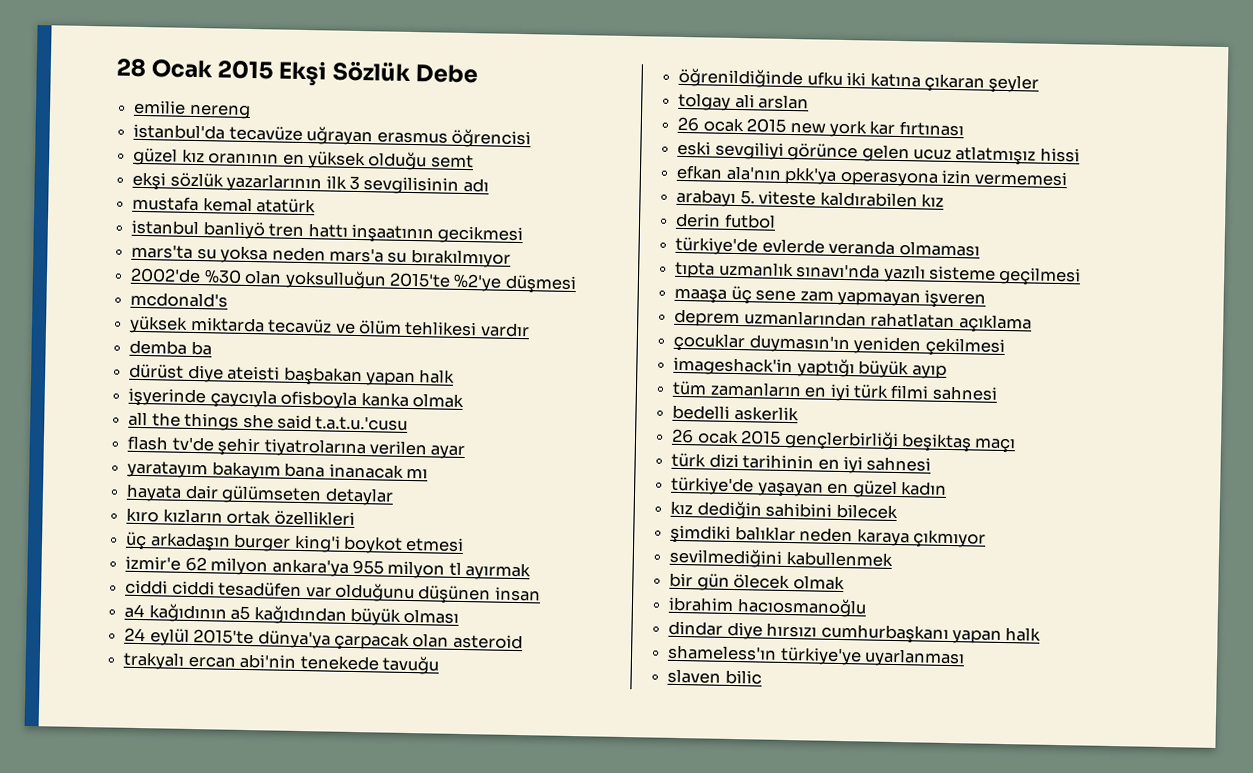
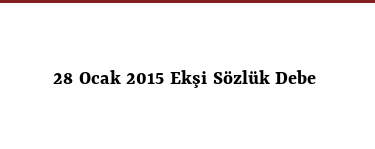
[133,99,251,119] [133,123,531,149] [133,147,474,171] [132,171,489,195] [132,195,317,214] [131,219,524,245] [131,243,511,268] [130,267,577,294] [130,291,229,308] [129,315,530,338] [129,339,212,356] [129,363,456,387] [128,387,464,410] [128,411,409,431] [127,435,466,460] [127,460,428,480] [126,483,394,506] [126,507,355,526] [125,531,465,554] [125,555,532,581] [125,579,541,604] [124,603,460,626] [124,627,523,651] [123,651,439,675] [678,67,1040,93] [678,92,810,111] [677,116,964,138] [677,140,1080,165] [676,164,1069,187] [676,188,944,208] [675,212,776,229] [675,236,980,257] [675,261,1082,286] [674,285,987,308] [674,308,1032,333] [673,332,1005,356] [673,356,947,379] [672,380,998,402] [672,404,799,422] [671,428,1017,453] [671,452,932,474] [671,476,947,499] [670,500,898,520] [670,524,986,548] [669,547,893,568] [669,572,845,591] [668,596,867,618] [668,620,1042,644] [667,644,966,668] [667,668,762,685] // emilie nereng // istanbul'da tecavüze uğrayan erasmus öğrencisi // güzel kız oranının en yüksek olduğu semt // ekşi sözlük yazarlarının ilk 3 sevgilisinin adı // mustafa kemal atatürk // istanbul banliyö tren hattı inşaatının gecikmesi // mars'ta su yoksa neden mars'a su bırakılmıyor // 2002'de %30 olan yoksulluğun 2015'te %2'ye düşmesi // mcdonald's // yüksek miktarda tecavüz ve ölüm tehlikesi vardır // demba ba // dürüst diye ateisti başbakan yapan halk // işyerinde çaycıyla ofisboyla kanka olmak // all the things she said t.a.t.u.'cusu // flash tv'de şehir tiyatrolarına verilen ayar // yaratayım bakayım bana inanacak mı // hayata dair gülümseten detaylar // kıro kızların ortak özellikleri // üç arkadaşın burger king'i boykot etmesi // izmir'e 62 milyon ankara'ya 955 milyon tl ayırmak // ciddi ciddi tesadüfen var olduğunu düşünen insan // a4 kağıdının a5 kağıdından büyük olması // 24 eylül 2015'te dünya'ya çarpacak olan asteroid // trakyalı ercan abi'nin tenekede tavuğu // öğrenildiğinde ufku iki katına çıkaran şeyler // tolgay ali arslan // 26 ocak 2015 new york kar fırtınası // eski sevgiliyi görünce gelen ucuz atlatmışız hissi // efkan ala'nın pkk'ya operasyona izin vermemesi // arabayı 5. viteste kaldırabilen kız // derin futbol // türkiye'de evlerde veranda olmaması // tıpta uzmanlık sınavı'nda yazılı sisteme geçilmesi // maaşa üç sene zam yapmayan işveren // deprem uzmanlarından rahatlatan açıklama // çocuklar duymasın'ın yeniden çekilmesi // imageshack'in yaptığı büyük ayıp // tüm zamanların en iyi türk filmi sahnesi // bedelli askerlik // 26 ocak 2015 gençlerbirliği beşiktaş maçı // türk dizi tarihinin en iyi sahnesi // türkiye'de yaşayan en güzel kadın // kız dediğin sahibini bilecek // şimdiki balıklar neden karaya çıkmıyor // sevilmediğini kabullenmek // bir gün ölecek olmak // ibrahim hacıosmanoğlu // dindar diye hırsızı cumhurbaşkanı yapan halk // shameless'ın türkiye'ye uyarlanması // slaven bilic -> (317, 77) none

